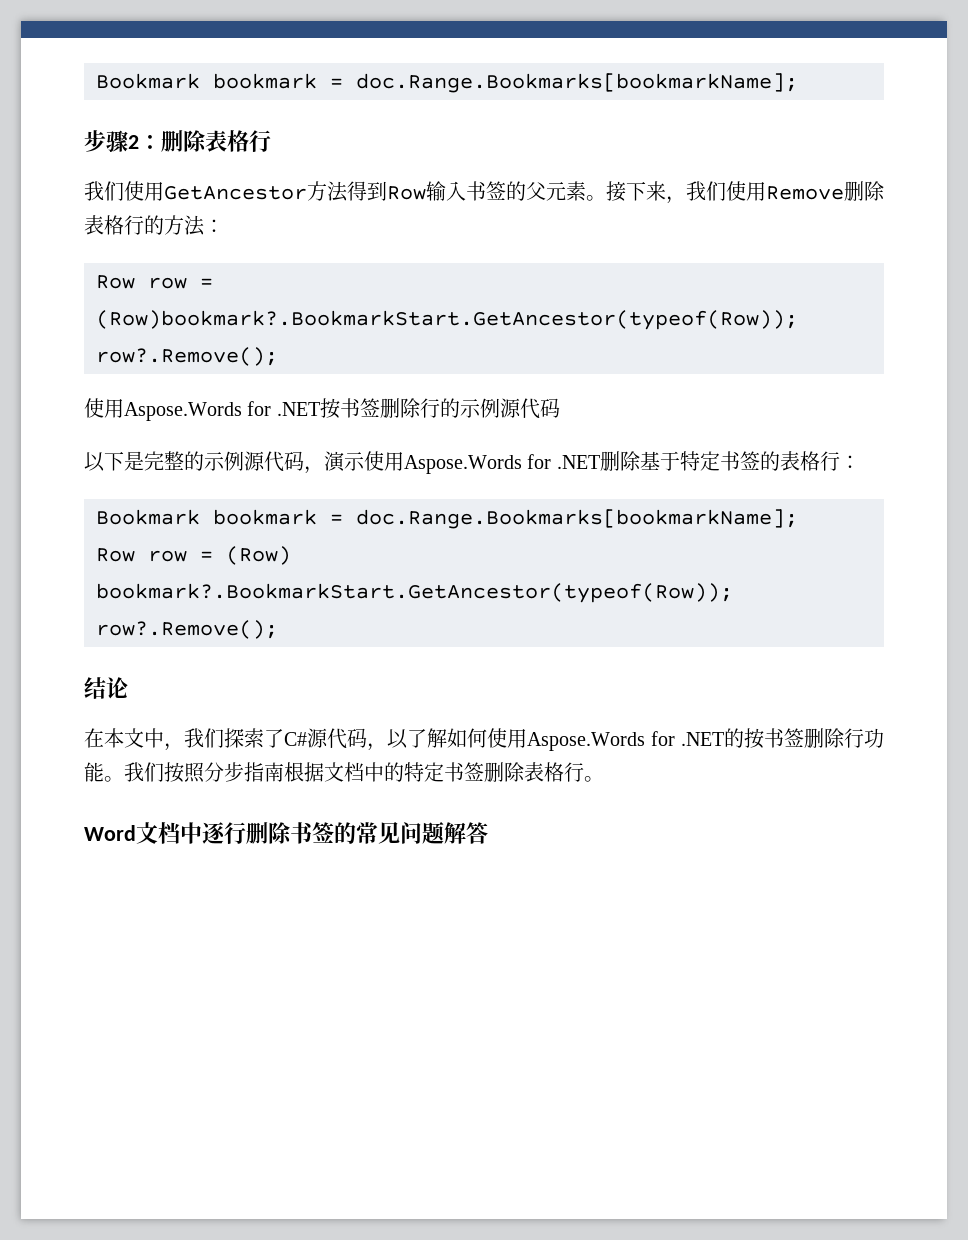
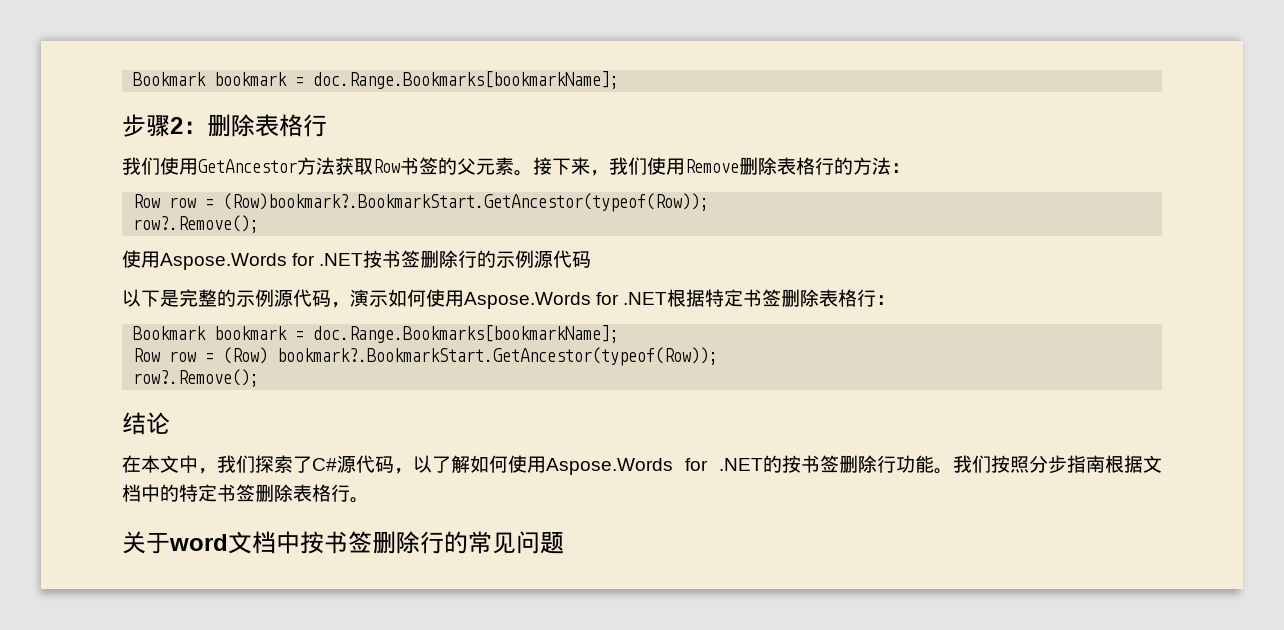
[347,181,466,201] 得到Row输入 -> [335,157,400,175] 获取Row
[364,451,780,474] 使用Aspose.Words for .NET删除基于特定书签的 -> [388,289,820,309] 如何使用Aspose.Words for .NET根据特定书签删除
[84,822,334,844] Word文档中逐行删除书签 -> [122,531,444,554] 关于word文档中按书签删除行
[444,822,488,844] 解答 -> (564, 543) none

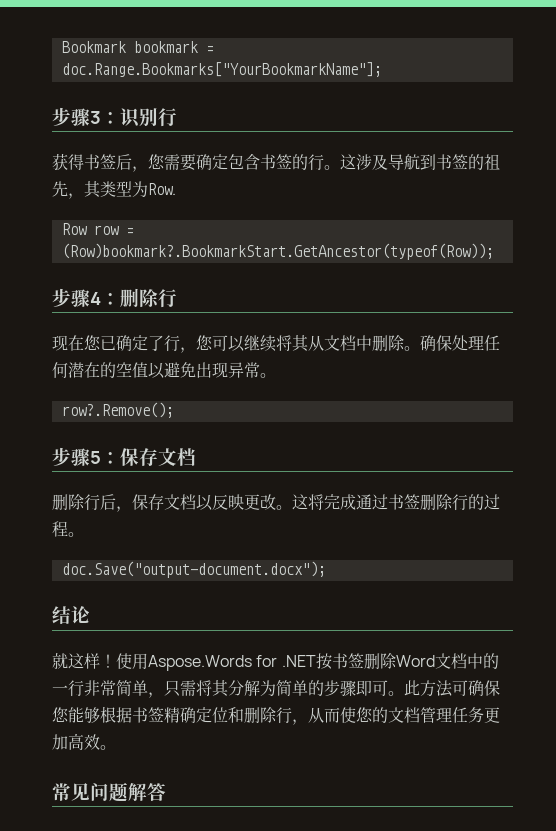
[133,71,620,89] [122,114,327,137] [122,157,910,176] [133,193,710,212] [133,215,260,233] Bookmark bookmark = doc.Range.Bookmarks[bookmarkName]; // 步骤2：删除表格行 // 我们使用GetAncestor方法获取Row书签的父元素。接下来，我们使用Remove删除表格行的方法： // Row row = (Row)bookmark?.BookmarkStart.GetAncestor(typeof(Row)); // row?.Remove(); // -> [61,41,214,53] [61,62,382,77] [52,107,177,128] [52,153,500,172] [52,181,176,199] [61,223,134,235] [61,243,494,260] [52,288,177,308] [52,335,500,353] [52,362,276,379] [61,402,174,418] [52,447,196,466] [52,494,500,512] [52,521,84,537] [61,561,326,578] [52,606,90,625] [52,653,116,669] Bookmark bookmark = doc.Range.Bookmarks["YourBookmarkName"]; // 步骤3：识别行 // 获得书签后，您需要确定包含书签的行。这涉及导航到书签的祖先，其类型为Row. // Row row = (Row)bookmark?.BookmarkStart.GetAncestor(typeof(Row)); // 步骤4：删除行 // 现在您已确定了行，您可以继续将其从文档中删除。确保处理任何潜在的空值以避免出现异常。 // row?.Remove(); // 步骤5：保存文档 // 删除行后，保存文档以反映更改。这将完成通过书签删除行的过程。 // doc.Save("output-document.docx"); // 结论 // 就这样！
[458,250,592,268] [122,289,896,309] [133,325,620,343] [133,347,719,366] [133,369,260,387] [122,412,170,435] [122,455,1162,475] [122,484,369,503] [122,531,468,554] 行的示例源代码 // 以下是完整的示例源代码，演示如何使用Aspose.Words for .NET根据特定书签删除表格行： // Bookmark bookmark = doc.Range.Bookmarks[bookmarkName]; // Row row = (Row) bookmark?.BookmarkStart.GetAncestor(typeof(Row)); // row?.Remove(); // 结论 // 在本文中，我们探索了C#源代码，以了解如何使用Aspose.Words for .NET的按书签删除行功能。我们按照分步指南根据文档中的特定书签删除表格行。 // 关于word文档中按书签删除行的 -> [395,653,499,669] [52,680,500,698] [52,706,500,725] [52,733,116,750] Word文档中的一行非常简单，只需将其分解为简单的步骤即可。此方法可确保您能够根据书签精确定位和删除行，从而使您的文档管理任务更加高效。 //
(564, 543) none -> [128,783,166,801] 解答

